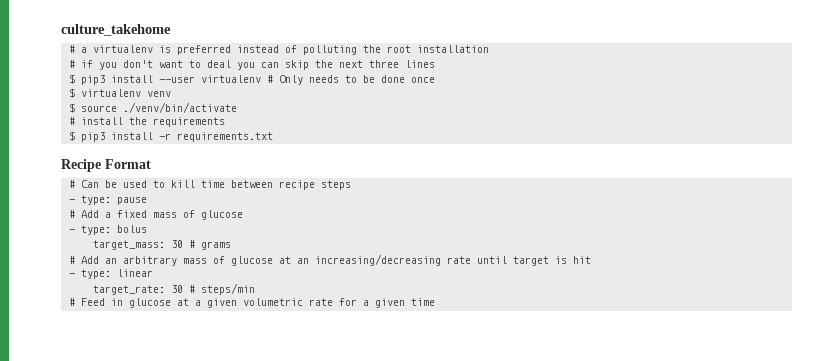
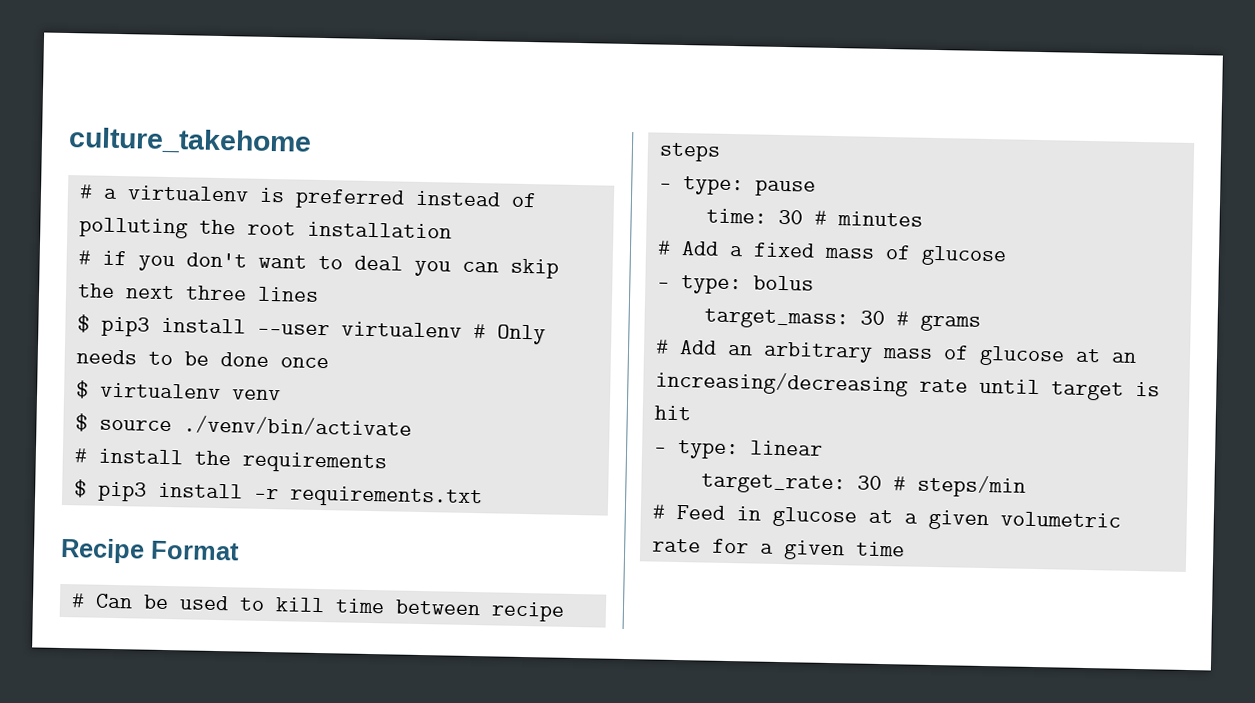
(147, 201) none -> [706,208,924,227] // time: 30 # minutes

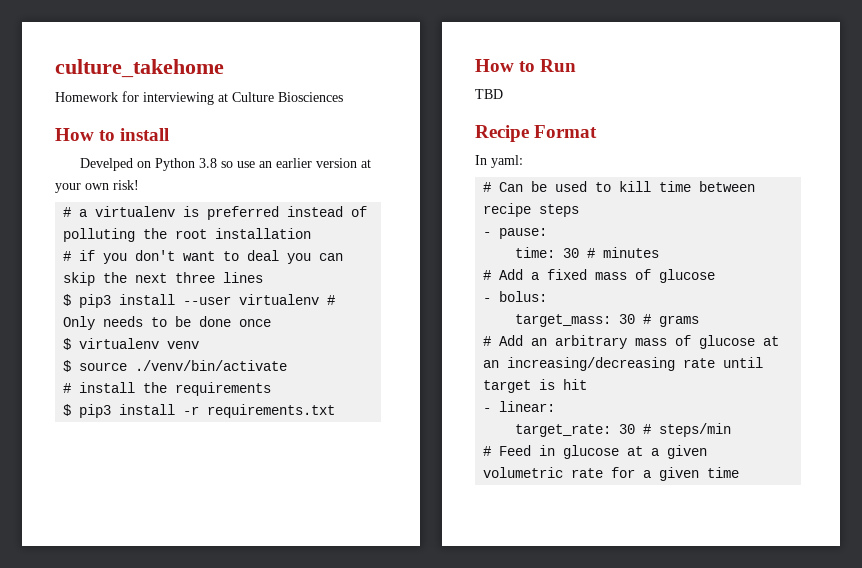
(312, 141) none -> [55,91,343,105] [55,128,170,141] [80,158,372,171] [55,180,139,193] // Homework for interviewing at Culture Biosciences // How to install // Develped on Python 3.8 so use an earlier version at your own risk!
(484, 497) none -> [475,59,577,72] [475,89,503,99] // How to Run // TBD
(240, 550) none -> [475,155,523,168] // In yaml:
[683,176,817,197] type: pause -> [499,228,548,239] pause:
[681,275,815,295] type: bolus -> [499,291,548,302] bolus:
[677,440,824,460] type: linear -> [499,401,556,412] linear:

